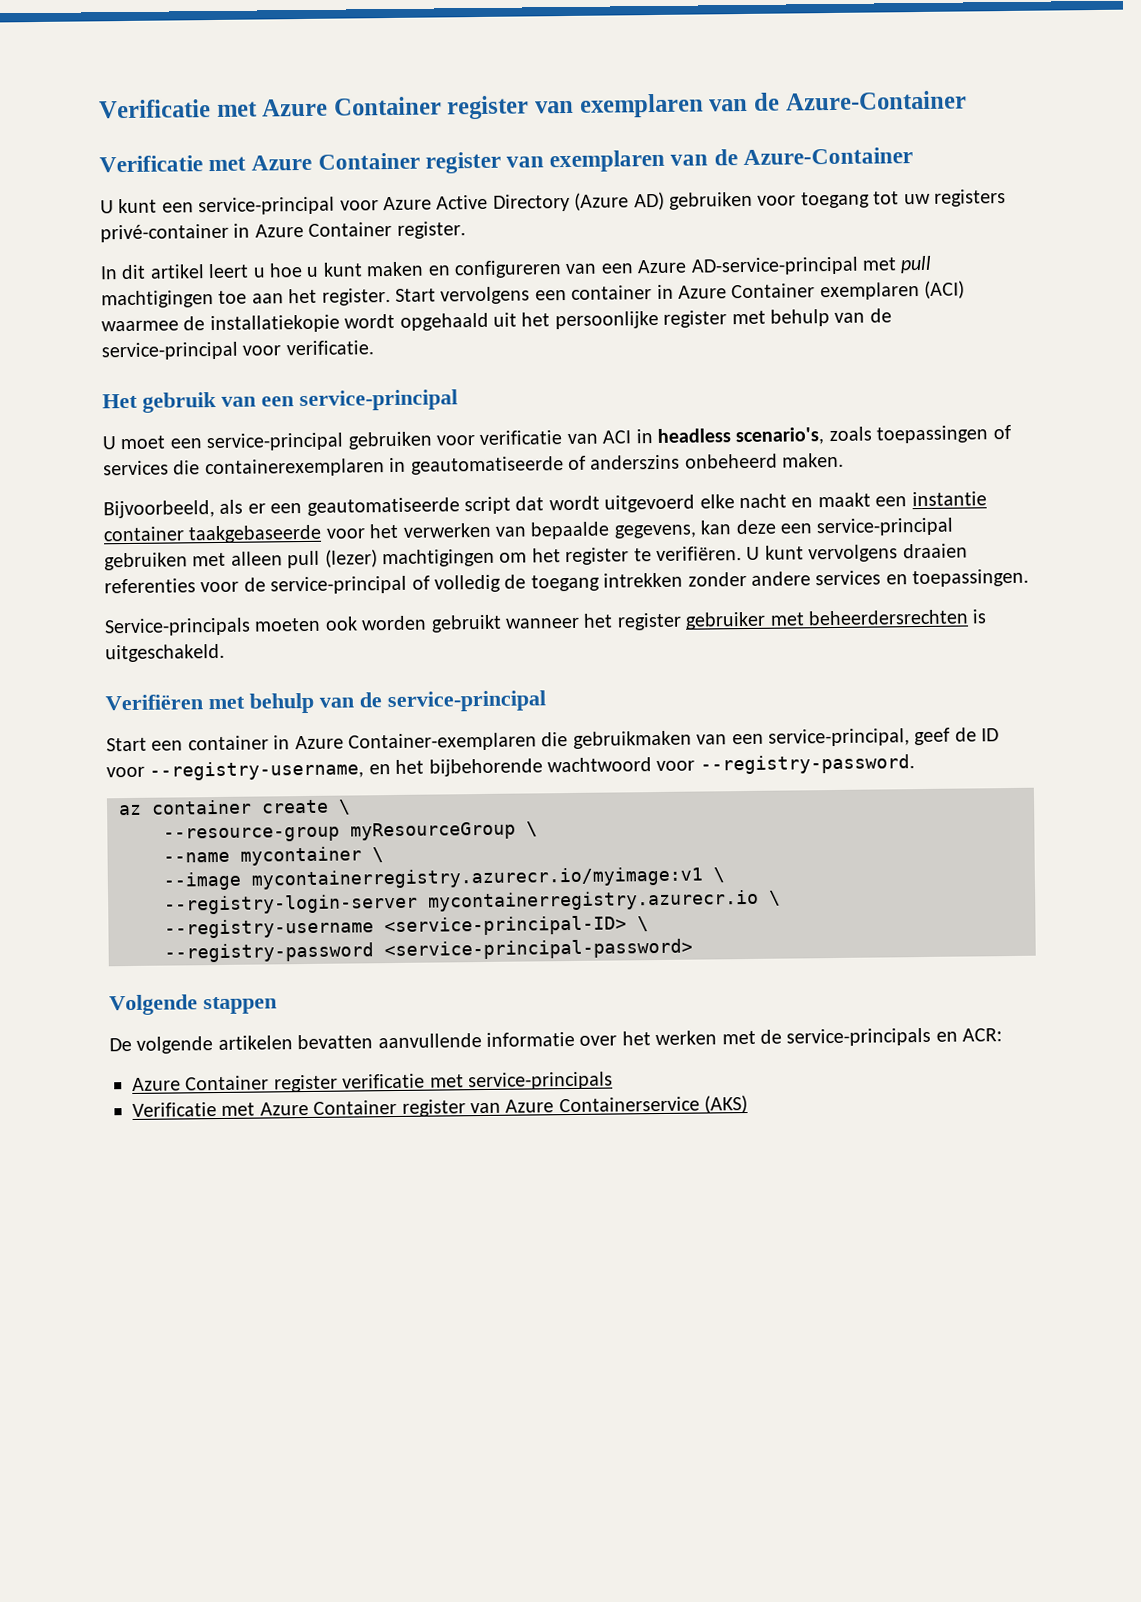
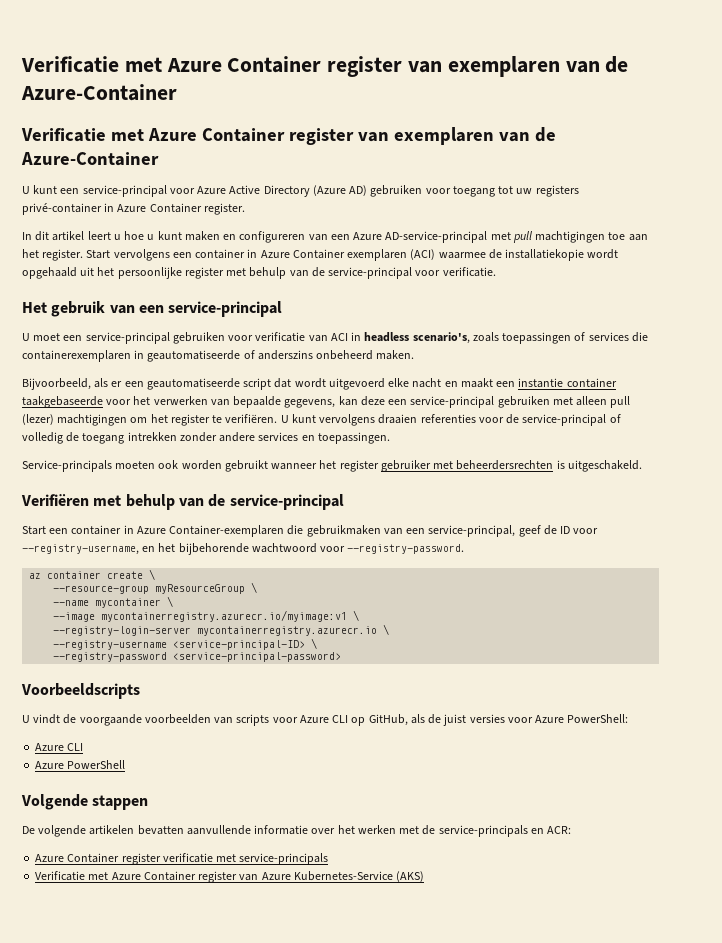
(693, 949) none -> [21,683,140,699] [22,714,629,726] [35,743,84,751] [35,760,126,769] // Voorbeeldscripts // U vindt de voorgaande voorbeelden van scripts voor Azure CLI op GitHub, als de juist versies voor Azure PowerShell: // Azure CLI // Azure PowerShell
[558,1096,700,1113] Containerservice -> [293,871,393,881] Kubernetes-Service

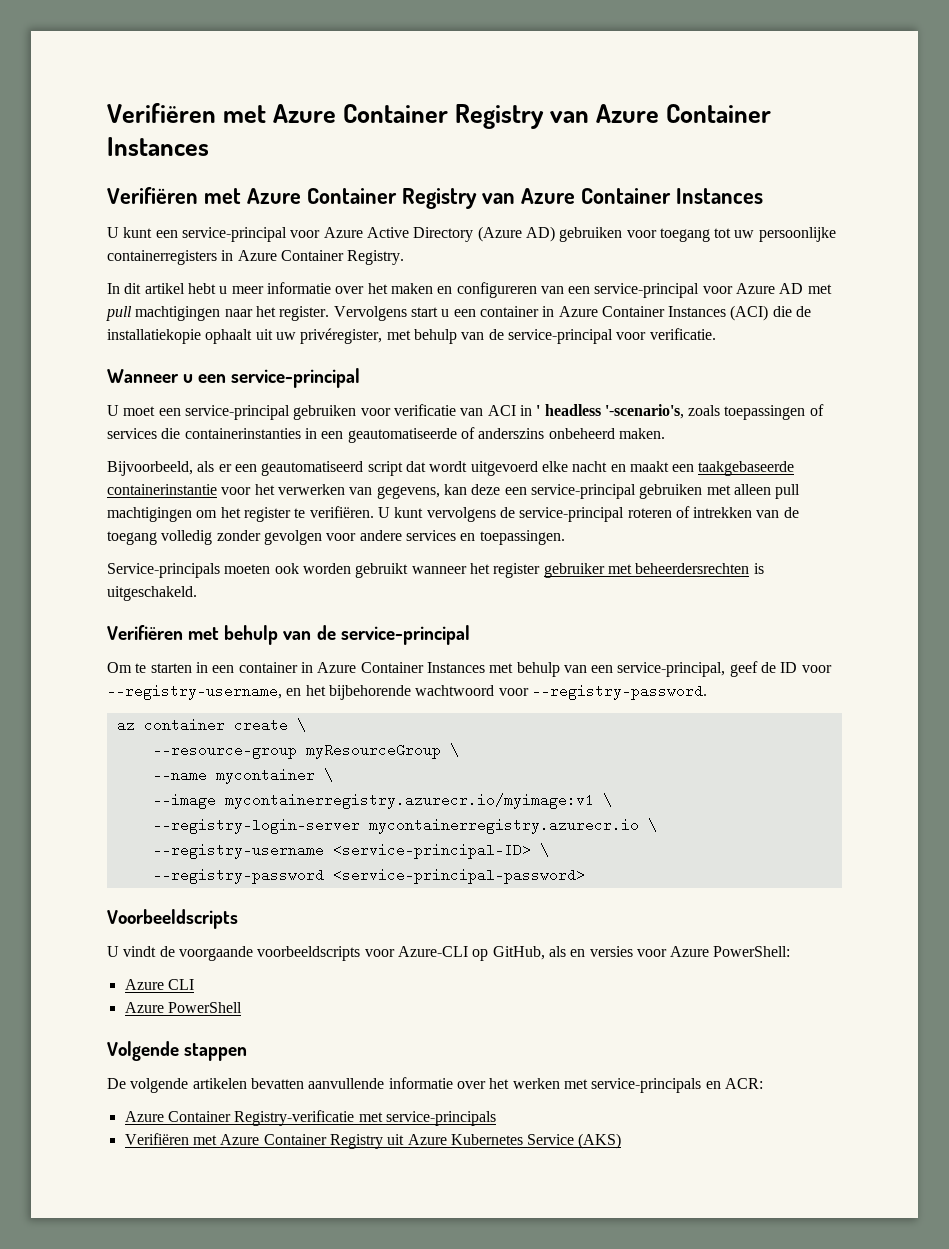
[21,56,629,77] [21,84,177,101] [21,127,556,145] [21,152,159,166] Verificatie met Azure Container register van exemplaren van de Azure-Container // Verificatie met Azure Container register van exemplaren van de Azure-Container -> [107,103,772,129] [107,137,209,156] [107,187,763,209] Verifiëren met Azure Container Registry van Azure Container Instances // Verifiëren met Azure Container Registry van Azure Container Instances
[535,185,579,197] [22,203,245,215] registers privé-container in Azure Container register. -> [758,227,836,242] [107,250,405,265] persoonlijke containerregisters in Azure Container Registry.
[87,231,182,240] leert u hoe u kunt -> [187,282,388,294] hebt u meer informatie over het
[353,231,648,243] [22,249,619,261] [22,267,224,279] Azure AD-service-principal met pull machtigingen toe aan het register. Start vervolgens een container in Azure Container exemplaren (ACI) waarmee de installatiekopie wordt opgehaald uit het persoonlijke register -> [594,283,832,298] [106,305,812,321] [107,328,383,344] service-principal voor Azure AD met pull machtigingen naar het register. Vervolgens start u een container in Azure Container Instances (ACI) die de installatiekopie ophaalt uit uw privéregister,
[22,301,135,317] Het gebruik van -> [107,369,194,383] Wanneer u
[364,332,470,344] headless scenario's, -> [536,404,684,419] ' headless '-scenario's,
[22,350,145,362] containerexemplaren in -> [184,428,344,439] containerinstanties in een
[146,378,240,390] geautomatiseerde -> [261,461,364,476] geautomatiseerd
[518,378,617,388] [22,396,103,408] instantie container taakgebaseerde -> [698,461,795,476] [107,484,217,495] taakgebaseerde containerinstantie
[233,396,282,408] bepaalde -> (373, 491) none
[22,414,54,425] (lezer) -> (801, 491) none
[378,414,621,426] [22,432,217,444] draaien referenties voor de service-principal of volledig de toegang intrekken zonder -> [499,506,799,522] [107,530,357,545] de service-principal roteren of intrekken van de toegang volledig zonder gevolgen voor
[22,525,381,537] Start een container in Azure Container-exemplaren die gebruikmaken -> [107,662,560,677] Om te starten in een container in Azure Container Instances met behulp
[144,714,349,726] voorbeelden van scripts voor Azure CLI -> [257,946,468,961] voorbeeldscripts voor Azure-CLI
[428,714,467,726] de juist -> [570,949,586,957] en
[422,825,436,835] de -> (588, 1084) none
[121,853,213,865] register verificatie -> [234,1110,355,1126] Registry-verificatie
[35,871,393,883] Verificatie met Azure Container register van Azure Kubernetes-Service -> [124,1133,575,1149] Verifiëren met Azure Container Registry uit Azure Kubernetes Service

